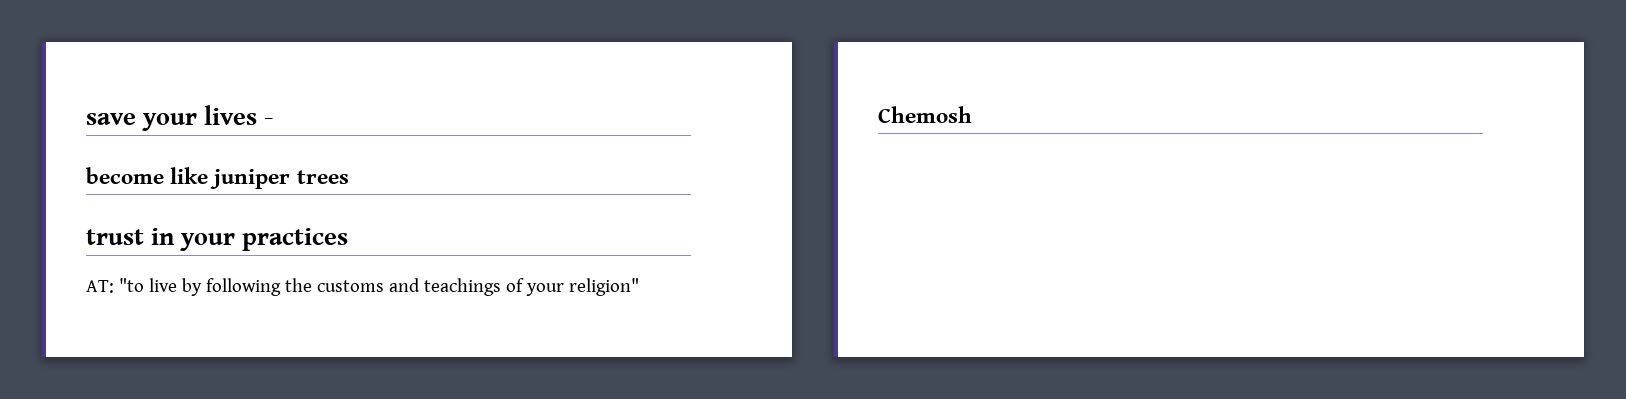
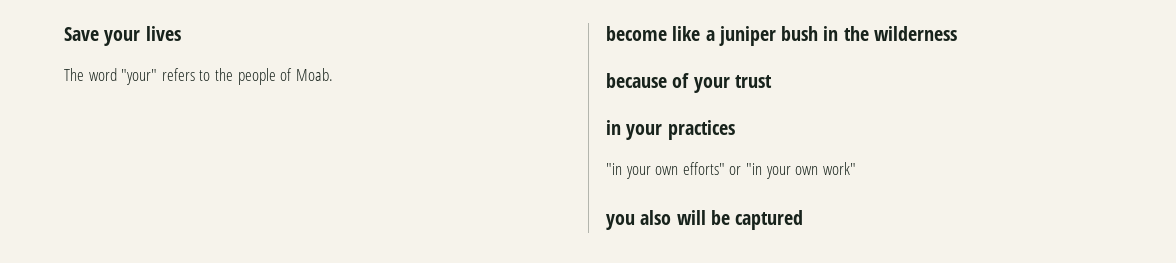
[86,113,136,125] save -> [64,27,99,41] Save
[264,118,274,125] [86,167,349,189] - // become like juniper trees // -> [64,68,333,85] [606,26,957,46] [606,73,730,93] // The word "your" refers to the people of Moab. // become like a juniper bush in the wilderness // because of your
(144, 237) none -> (772, 81) //
[86,278,639,296] [878,106,972,123] AT: "to live by following the customs and teachings of your religion" // Chemosh -> [606,162,856,179] [606,210,804,230] "in your own efforts" or "in your own work" // you also will be captured

